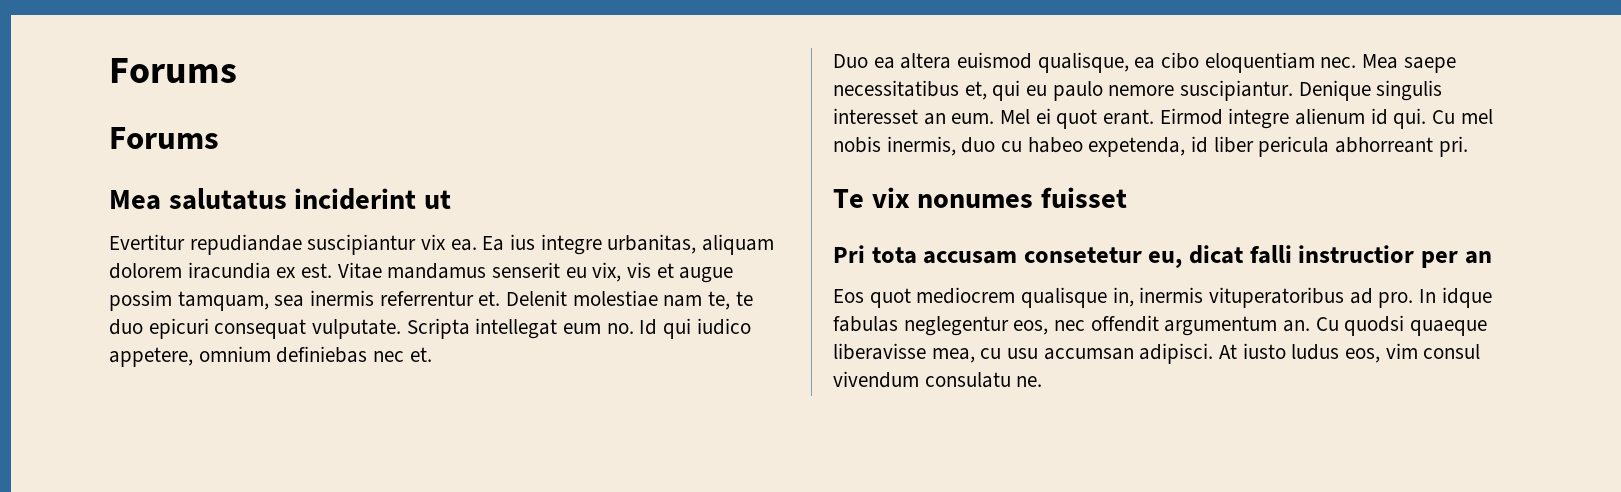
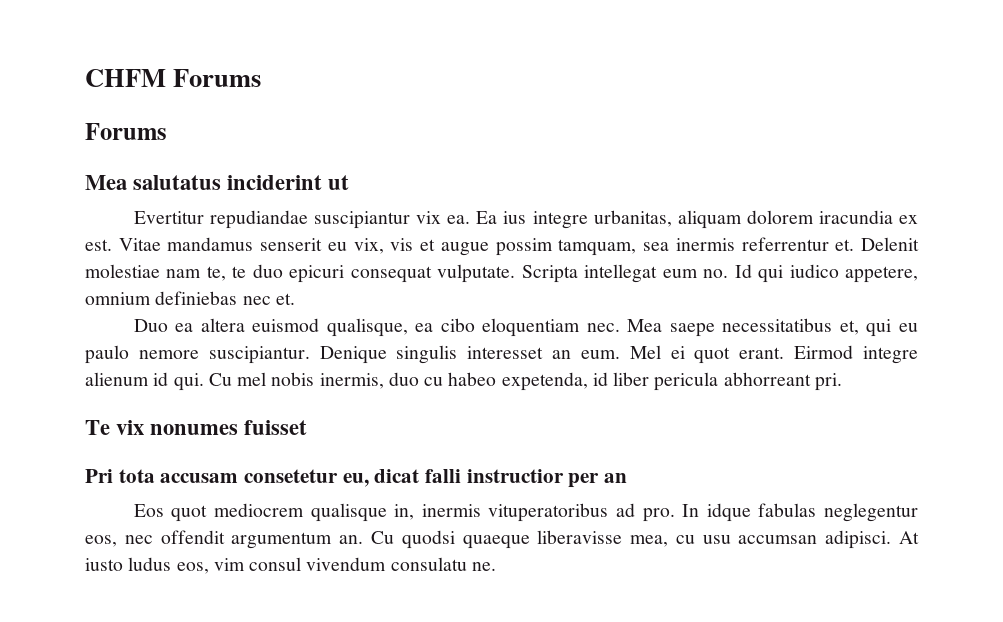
(109, 70) none -> [85,69,166,87] CHFM

